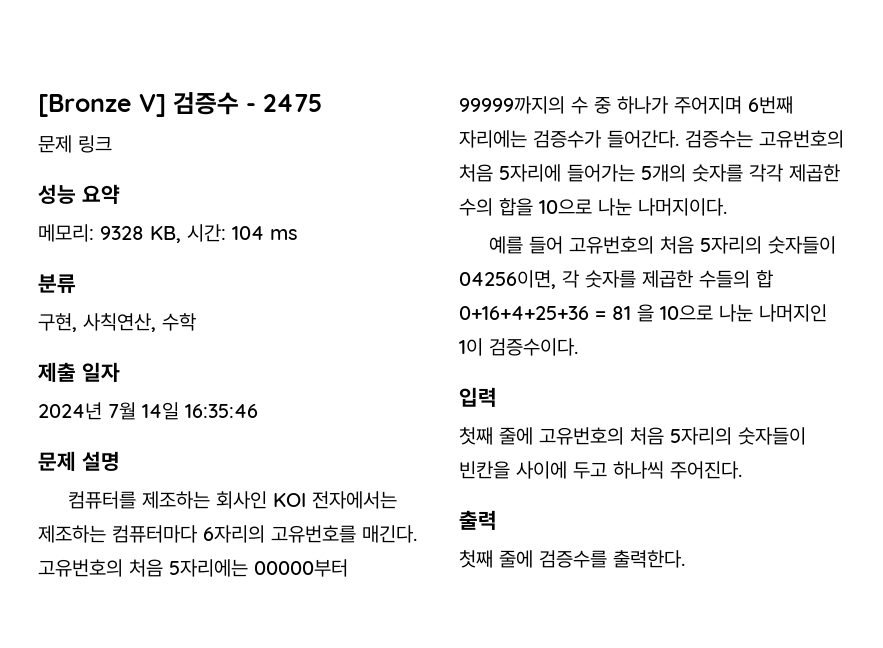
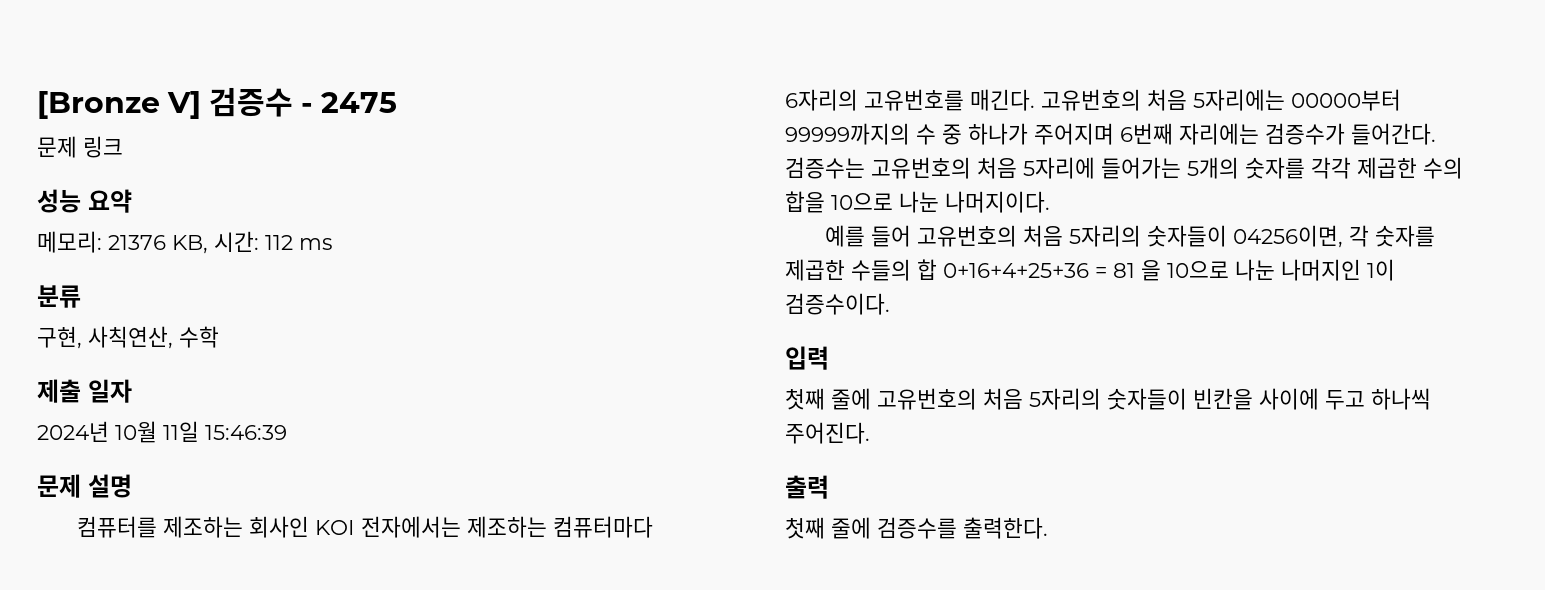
[100,226,144,240] 9328 -> [108,235,166,250] 21376
[232,226,264,240] 104 -> [265,235,293,250] 112
[108,402,258,420] 7월 14일 16:35:46 -> [115,421,287,443] 10월 11일 15:46:39

